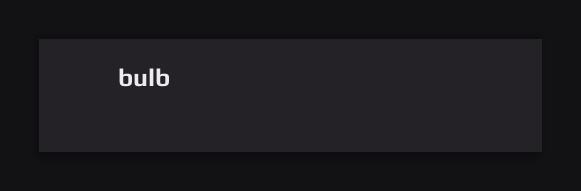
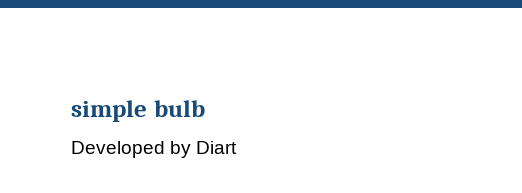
(118, 77) none -> [71,100,147,122] simple
(170, 77) none -> [71,141,238,158] // Developed by Diart

